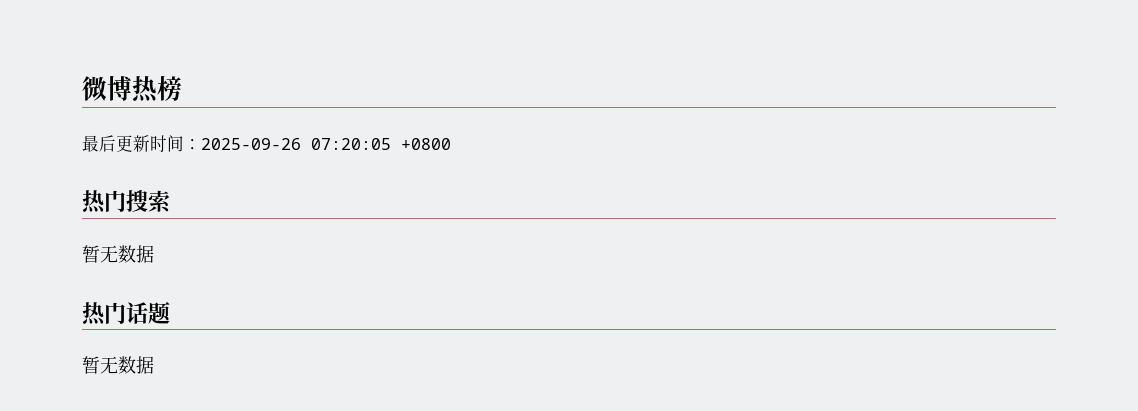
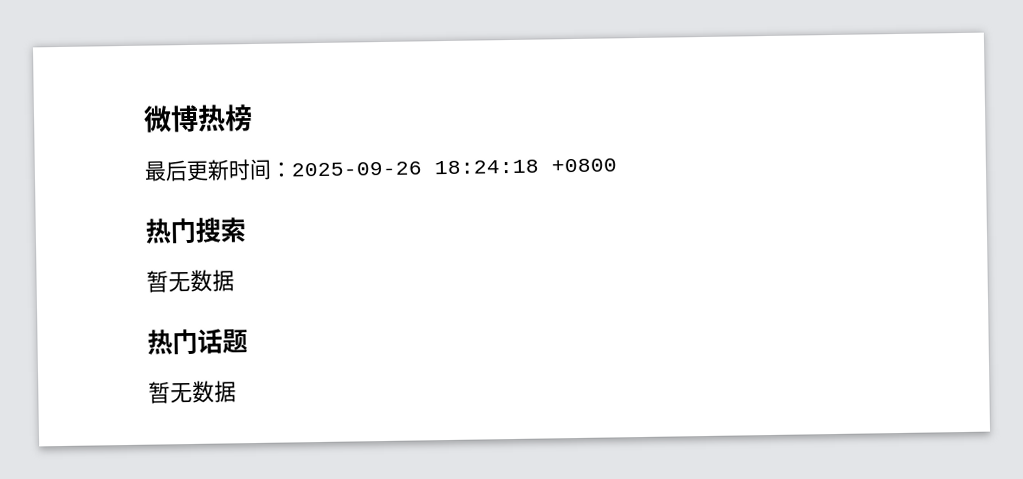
[311,138,391,150] 07:20:05 -> [434,159,539,175] 18:24:18

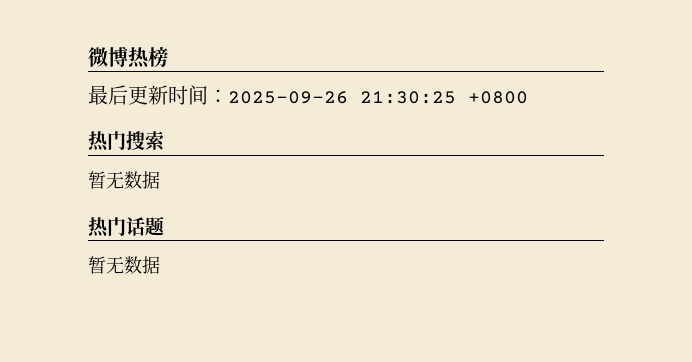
[434,159,539,175] 18:24:18 -> [360,91,456,104] 21:30:25

